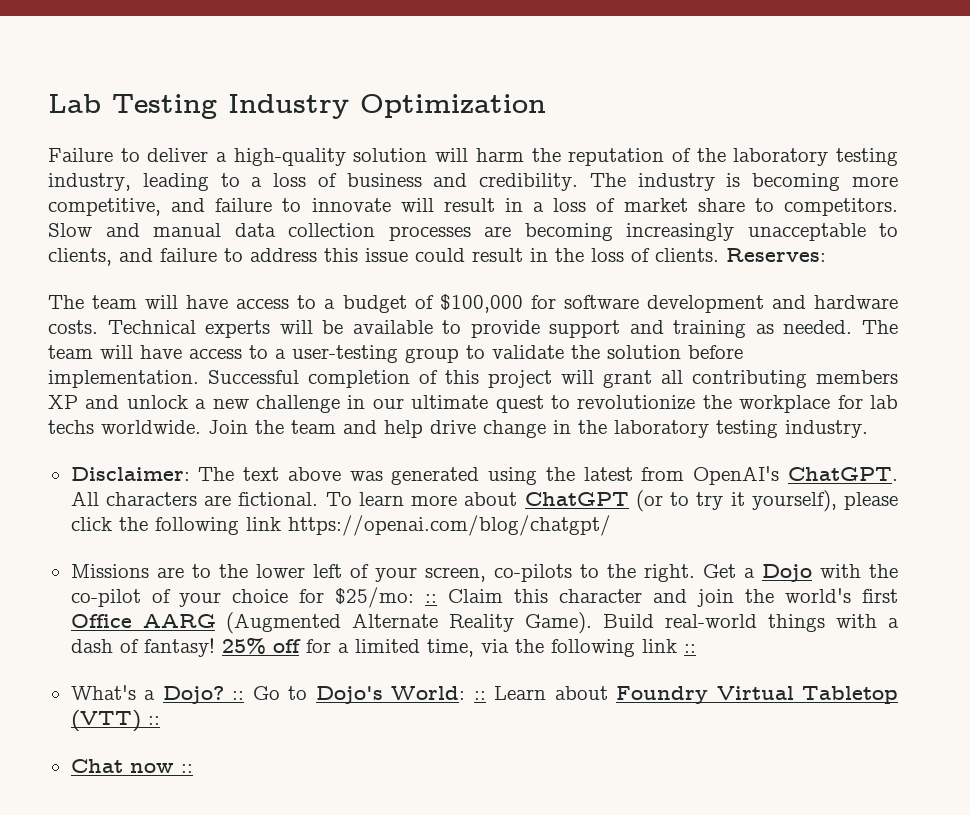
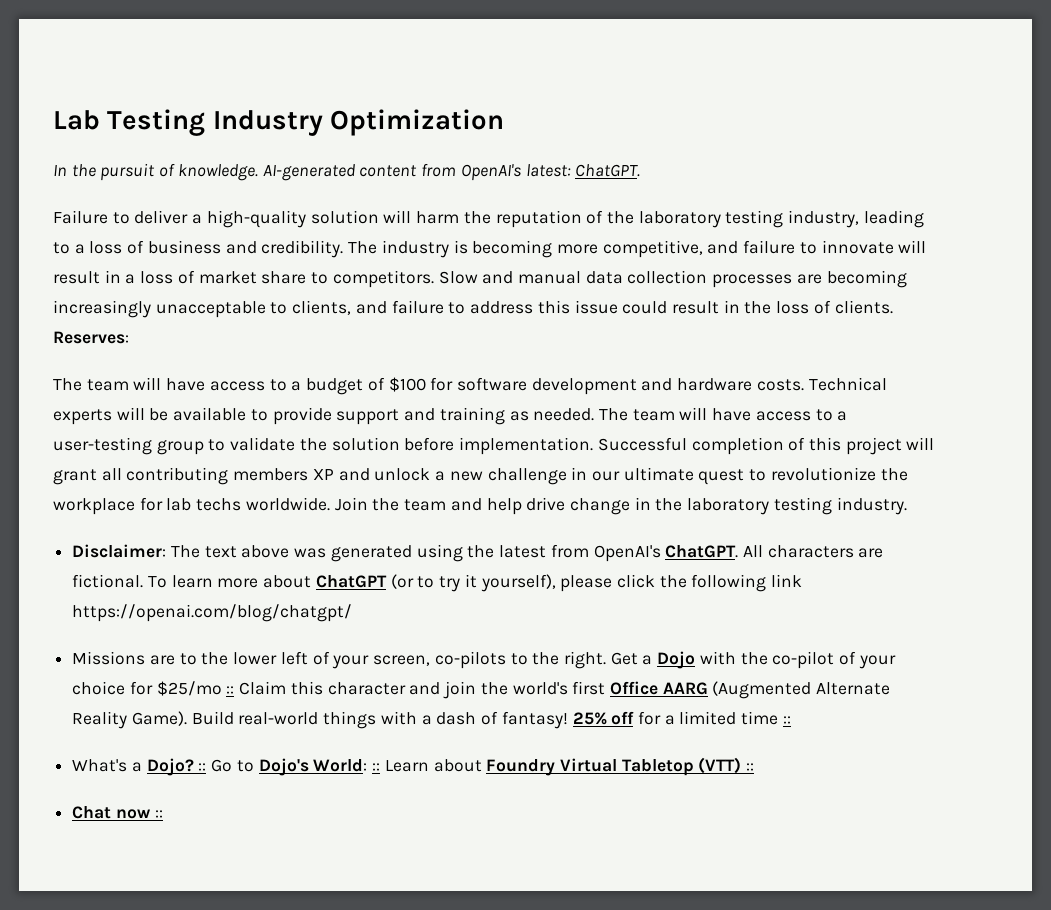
(546, 106) none -> [53,163,641,181] // In the pursuit of knowledge. AI-generated content from OpenAI's latest: ChatGPT.
[439,294,523,313] $100,000 -> [388,377,426,392] $100
[335,587,415,608] $25/mo: -> [156,681,222,696] $25/mo
[426,639,677,657] time, via the following link -> [741,711,779,725] time

